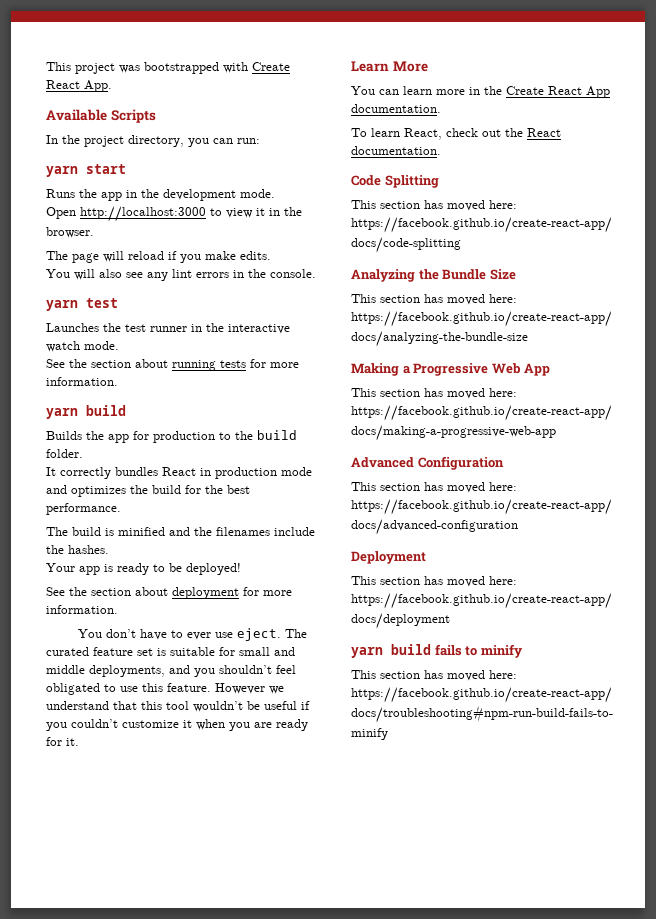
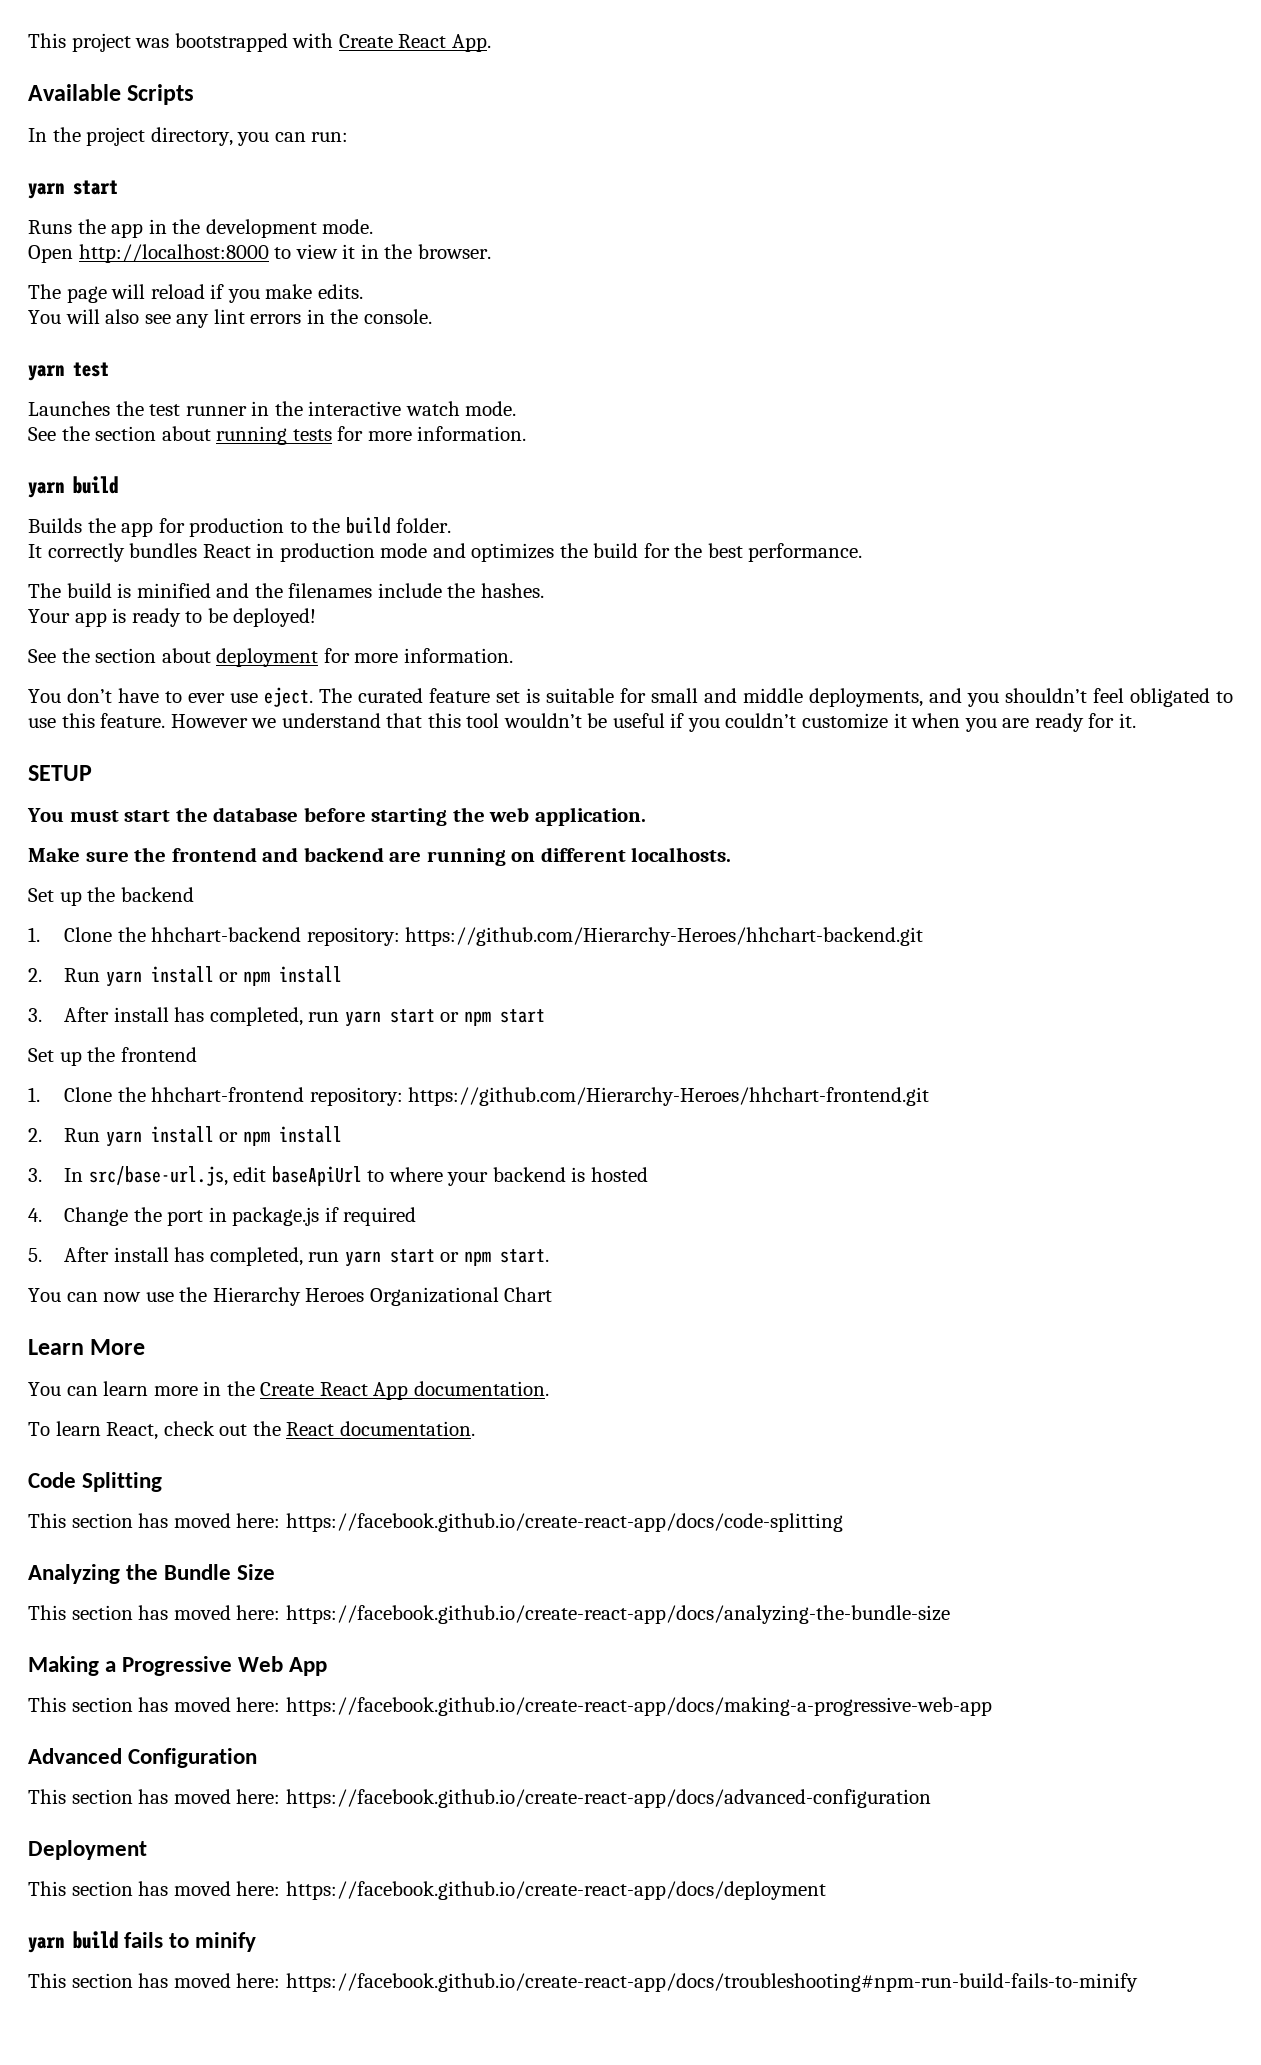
[80,206,206,222] http://localhost:3000 -> [78,244,269,263] http://localhost:8000
(79, 742) none -> [28,765,92,781] [27,807,646,826] [28,847,732,866] [28,887,194,906] [28,927,924,946] [28,966,342,987] [28,1007,545,1027] [28,1047,197,1066] [28,1087,930,1106] [28,1126,342,1147] [28,1166,649,1186] [28,1207,417,1226] [28,1247,549,1267] [28,1287,553,1306] // SETUP // You must start the database before starting the web application. // Make sure the frontend and backend are running on different localhosts. // Set up the backend // 1. Clone the hhchart-backend repository: https://github.com/Hierarchy-Heroes/hhchart-backend.git // 2. Run yarn install or npm install // 3. After install has completed, run yarn start or npm start // Set up the frontend // 1. Clone the hhchart-frontend repository: https://github.com/Hierarchy-Heroes/hhchart-frontend.git // 2. Run yarn install or npm install // 3. In src/base-url.js, edit baseApiUrl to where your backend is hosted // 4. Change the port in package.js if required // 5. After install has completed, run yarn start or npm start. // You can now use the Hierarchy Heroes Organizational Chart

